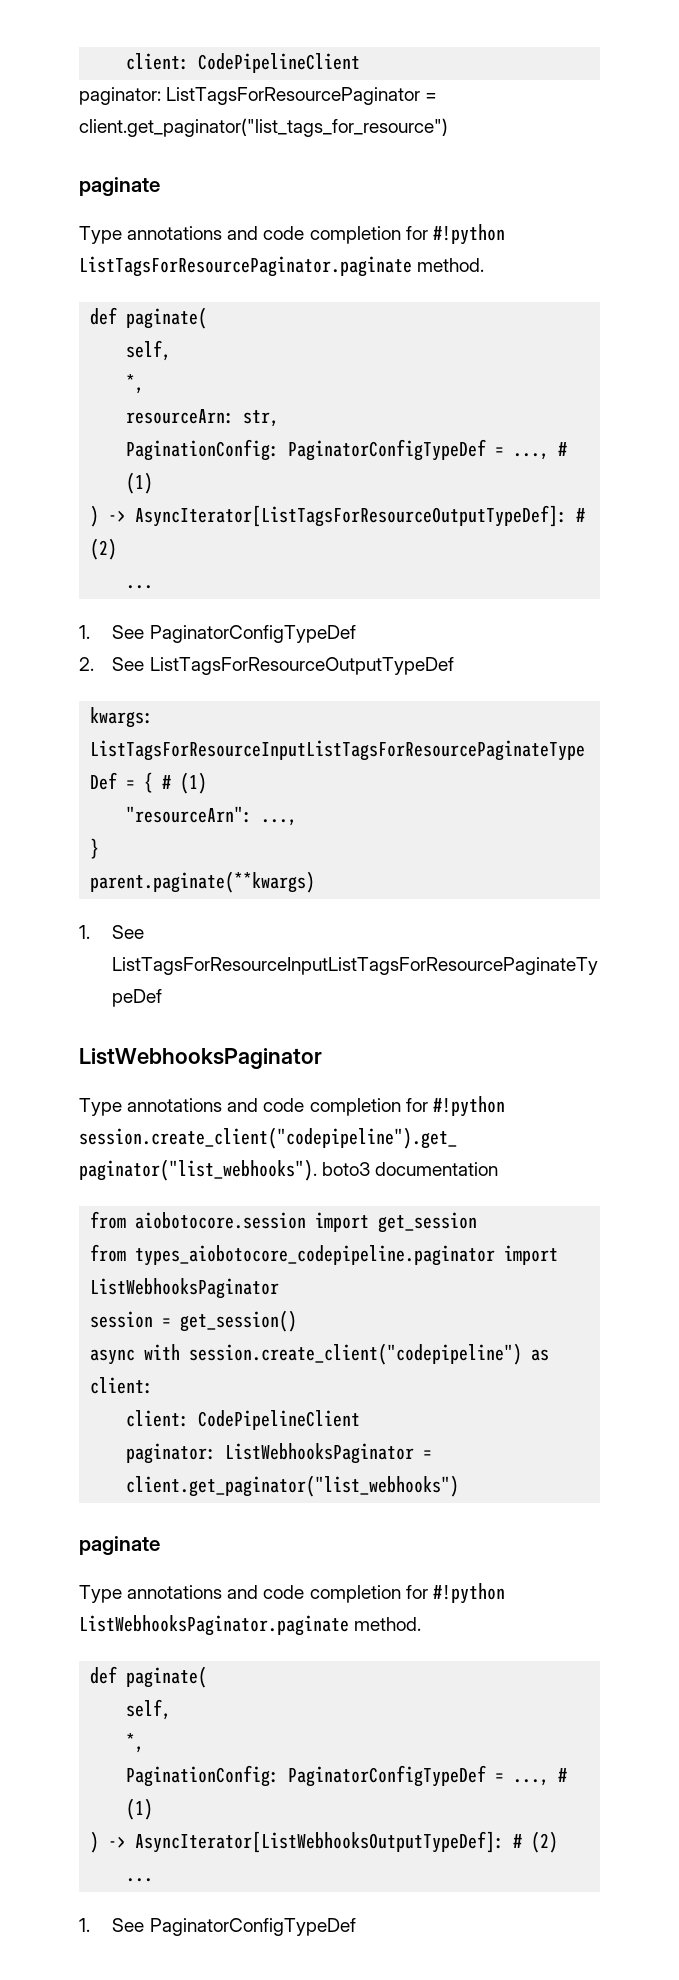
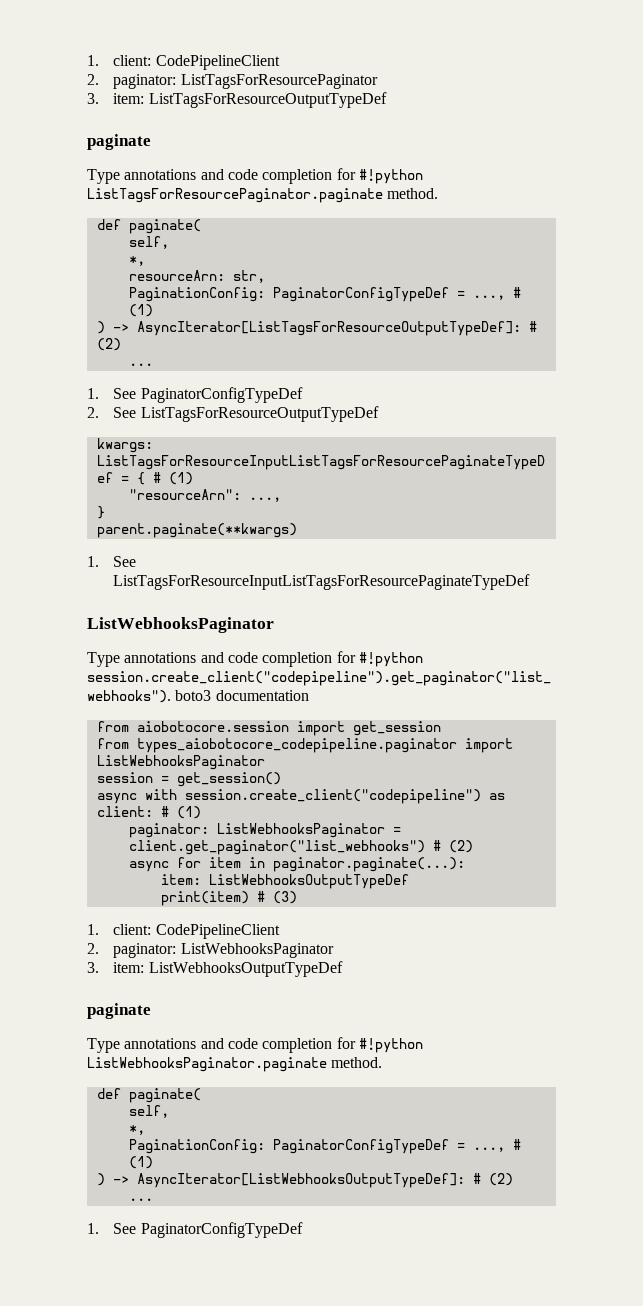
[126,53,361,73] client: CodePipelineClient // -> [87,55,280,70] [87,74,99,85] 1. client: CodePipelineClient // 2.
[425,93,438,101] [79,118,448,137] = client.get_paginator("list_tags_for_resource") -> [87,92,387,108] // 3. item: ListTagsForResourceOutputTypeDef
[126,1410,361,1430] // client: CodePipelineClient -> [160,806,201,819] # (1)
(460, 1486) none -> [432,840,473,853] [128,857,465,872] [160,874,409,889] [160,891,297,906] [87,924,280,939] [87,943,334,958] [87,961,343,977] # (2) // async for item in paginator.paginate(...): // item: ListWebhooksOutputTypeDef // print(item) # (3) // 1. client: CodePipelineClient // 2. paginator: ListWebhooksPaginator // 3. item: ListWebhooksOutputTypeDef

